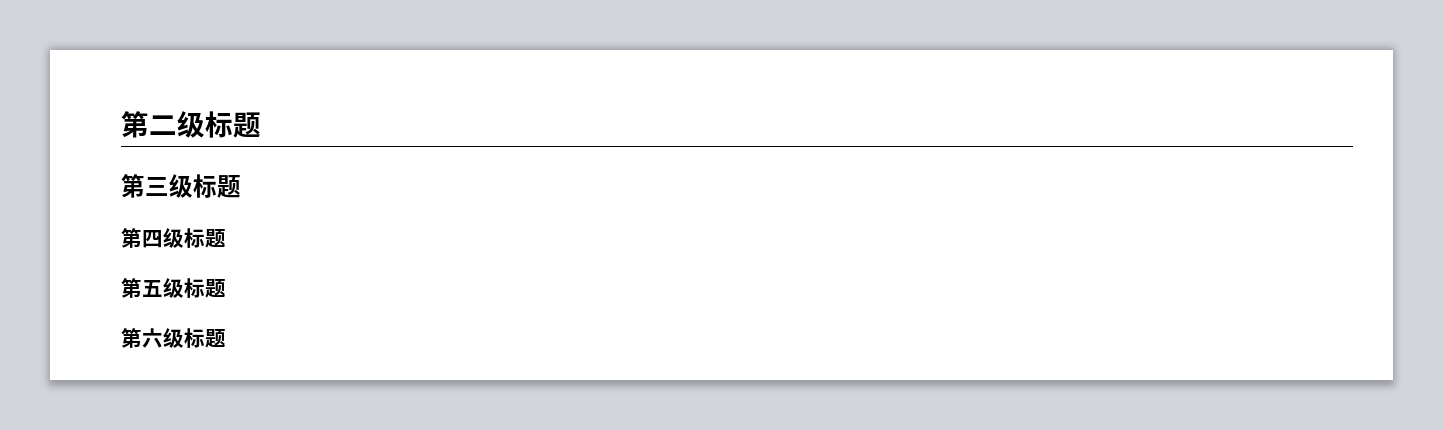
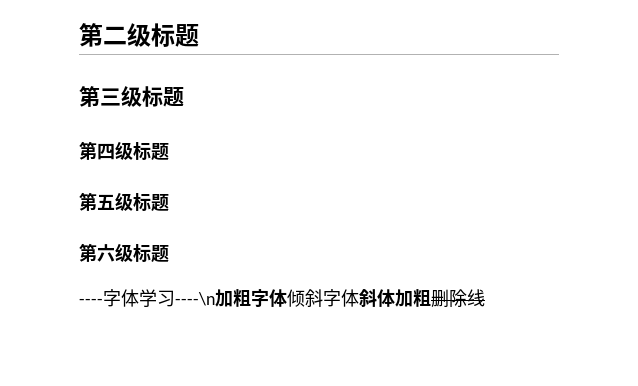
(226, 338) none -> [79,289,485,308] // ----字体学习----\n加粗字体倾斜字体斜体加粗删除线

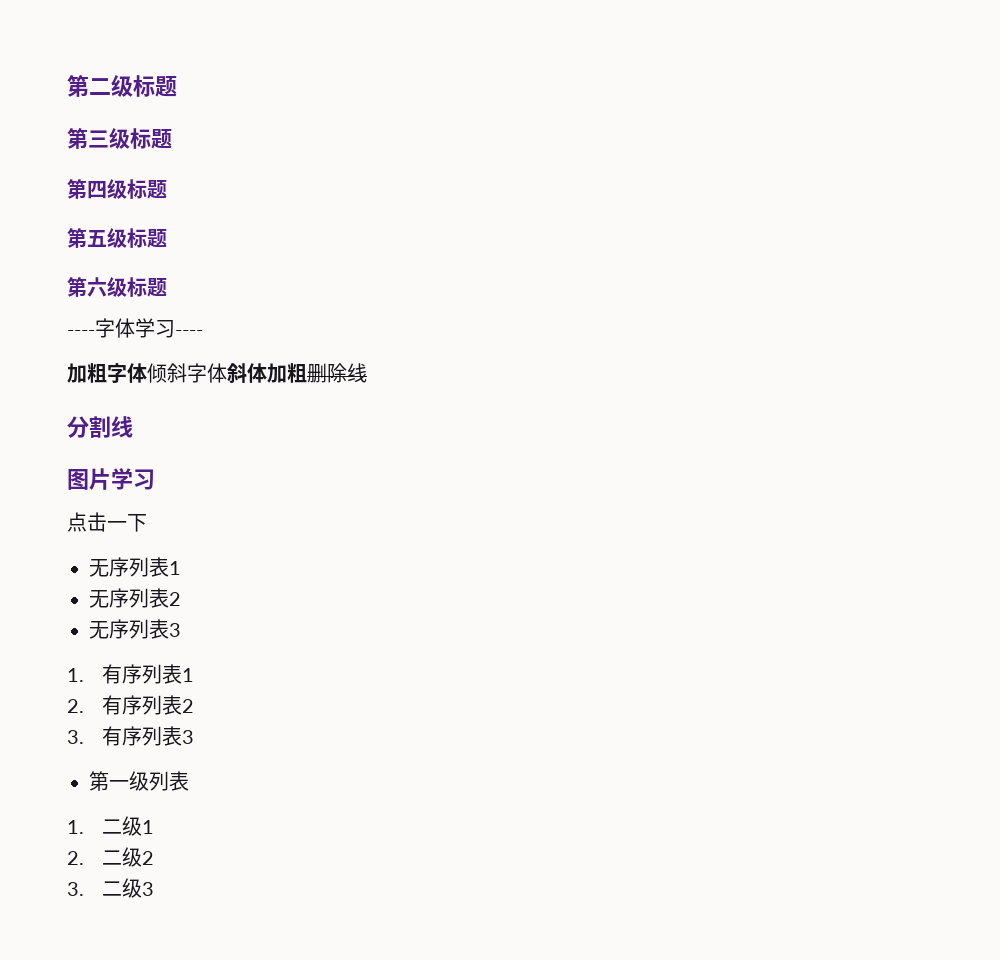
[175,292,215,306] ----\n -> [175,330,203,336] ---- //
(485, 298) none -> [67,416,133,438] [67,468,155,490] [67,512,147,532] [89,557,181,577] [89,588,181,608] [89,619,181,639] [67,664,194,684] [67,695,194,715] [67,726,194,746] [89,771,189,791] [67,816,154,836] [67,847,154,867] [67,878,154,898] // 分割线 // 图片学习 // 点击一下 // 无序列表1 // 无序列表2 // 无序列表3 // 1.有序列表1 // 2.有序列表2 // 3.有序列表3 // 第一级列表 // 1.二级1 // 2.二级2 // 3.二级3

